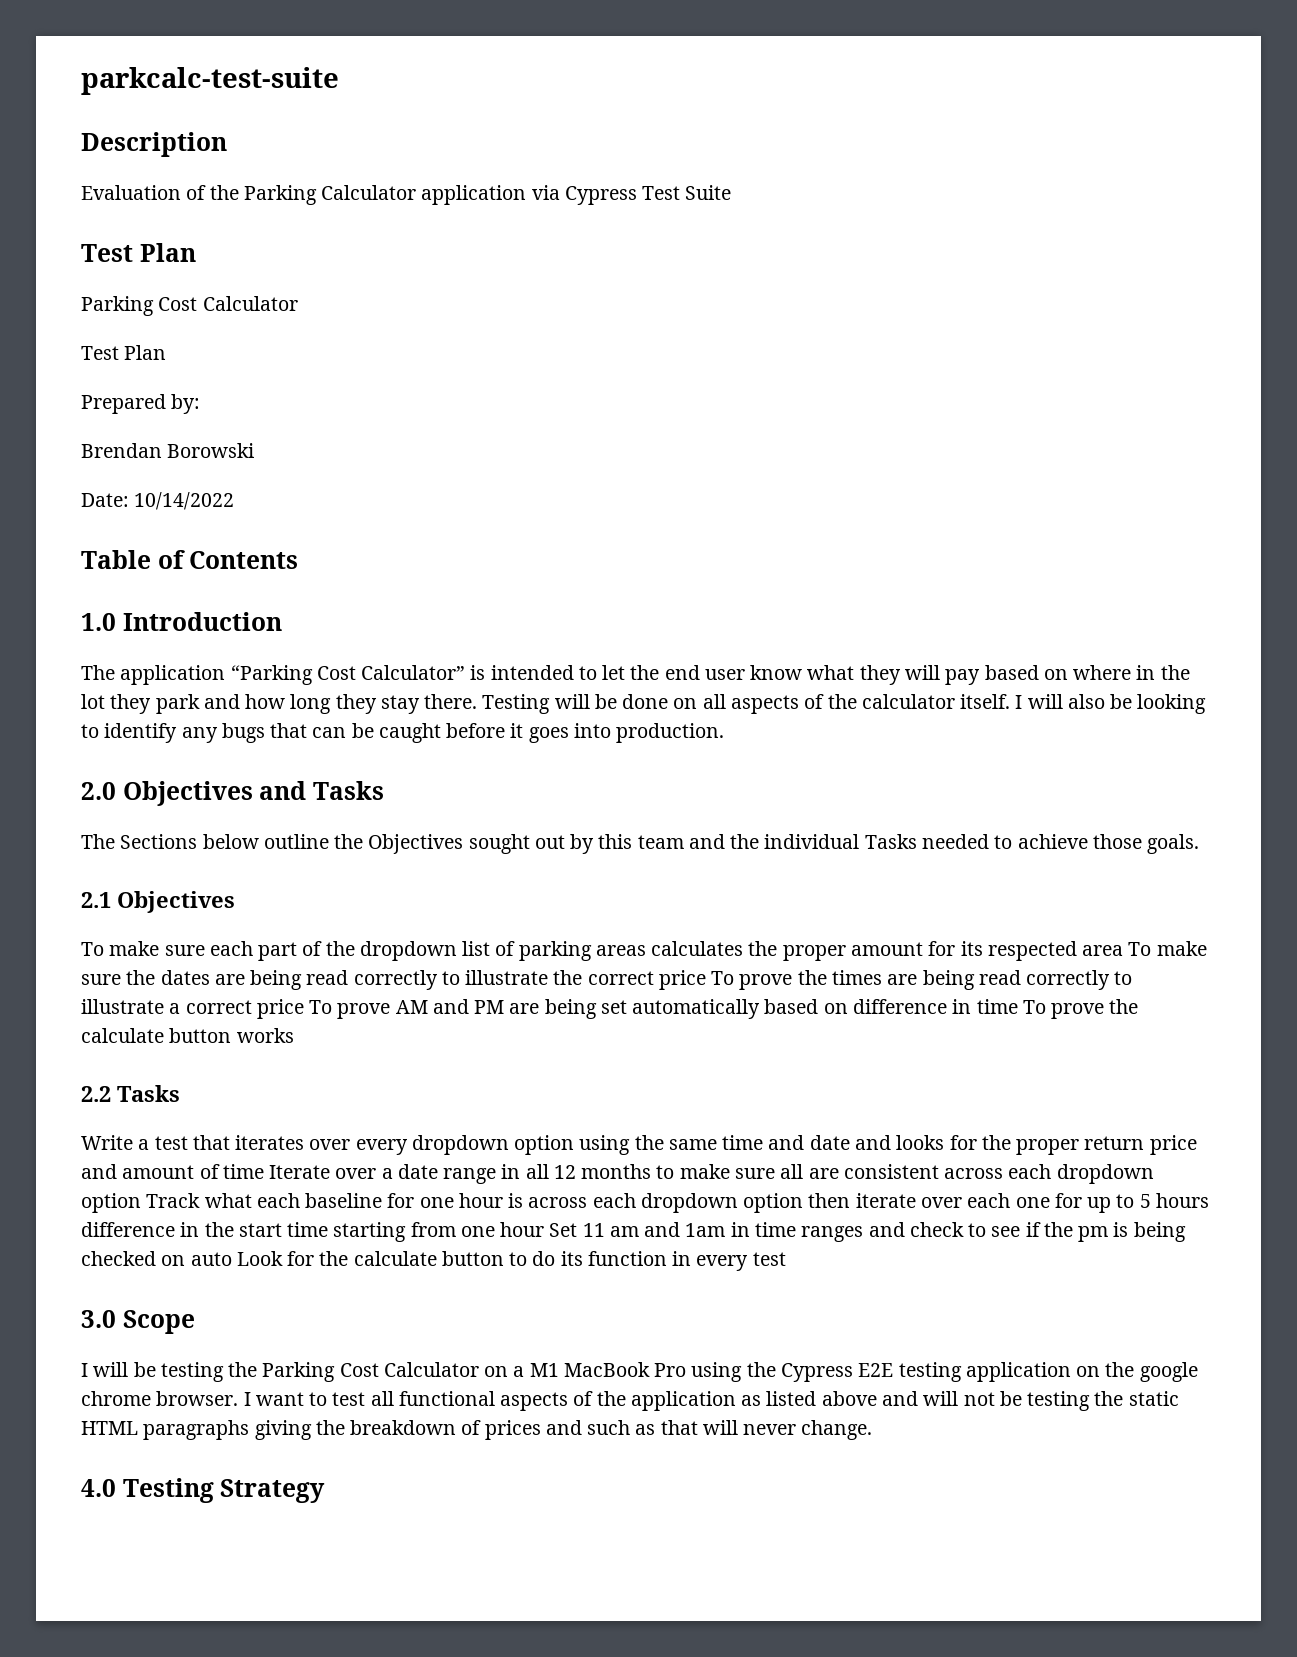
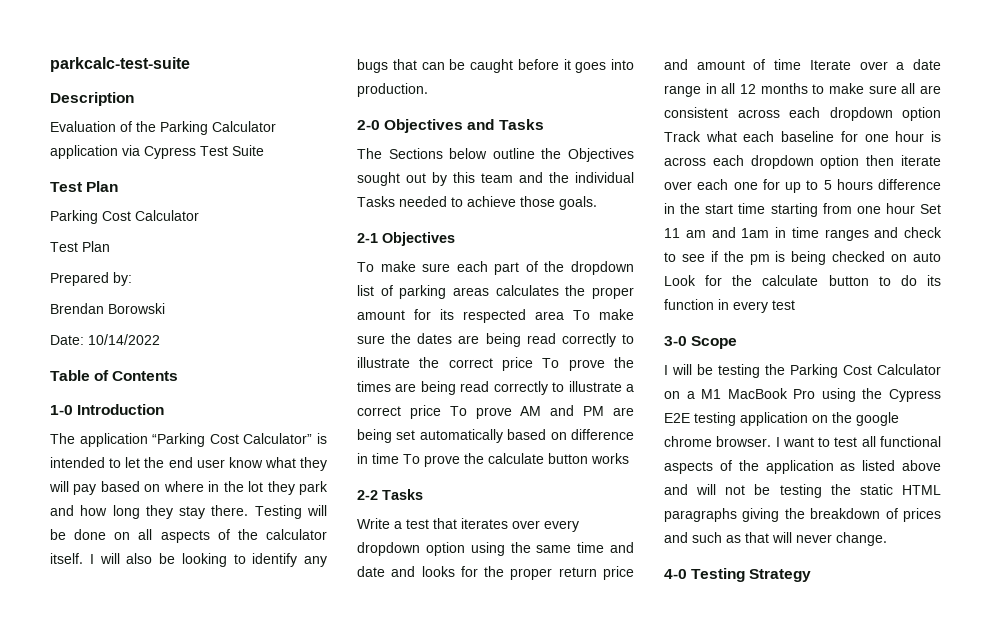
[81,613,116,631] 1.0 -> [50,405,73,415] 1-0
[81,782,116,800] 2.0 -> [357,120,380,130] 2-0
[81,892,111,908] 2.1 -> [357,233,378,243] 2-1
[81,1086,111,1102] 2.2 -> [357,490,378,500] 2-2
[81,1310,116,1328] 3.0 -> [664,336,687,346] 3-0
[81,1479,116,1497] 4.0 -> [664,569,687,579] 4-0

